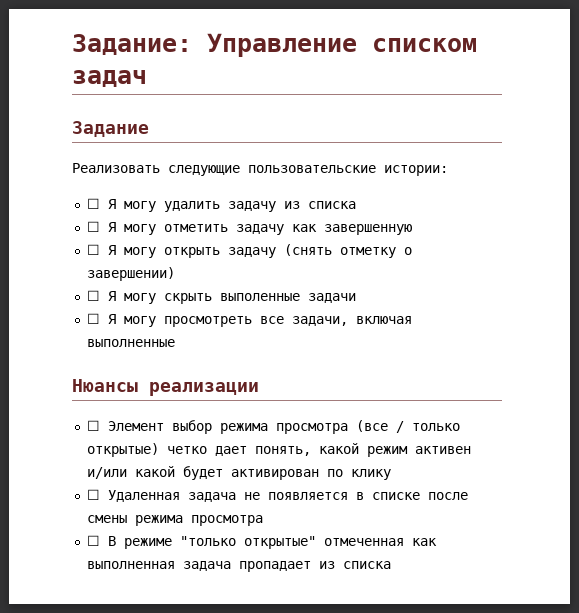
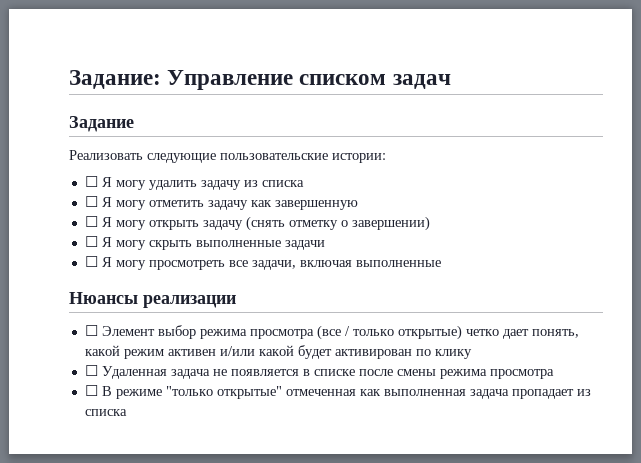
[219,293,300,301] выполенные -> [195,240,281,247] выполненные

